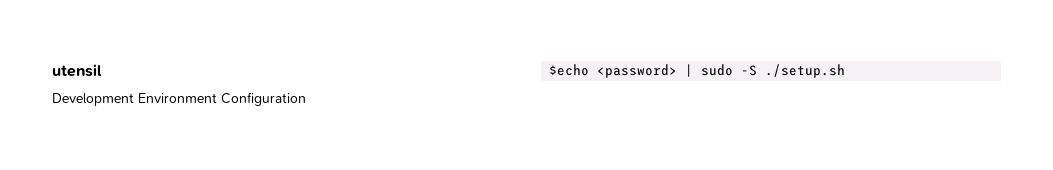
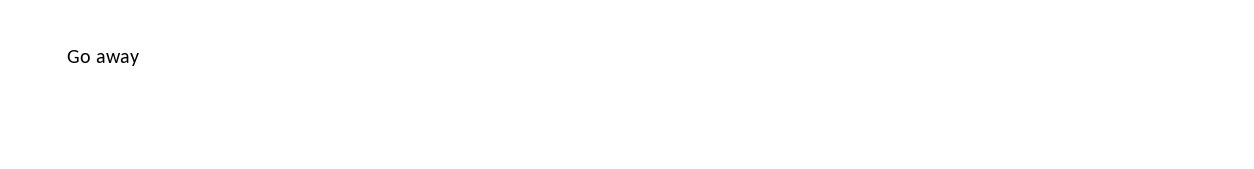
[52,64,102,77] [52,92,306,106] [549,64,846,78] utensil // Development Environment Configuration // $echo <password> | sudo -S ./setup.sh -> [67,50,140,66] Go away

